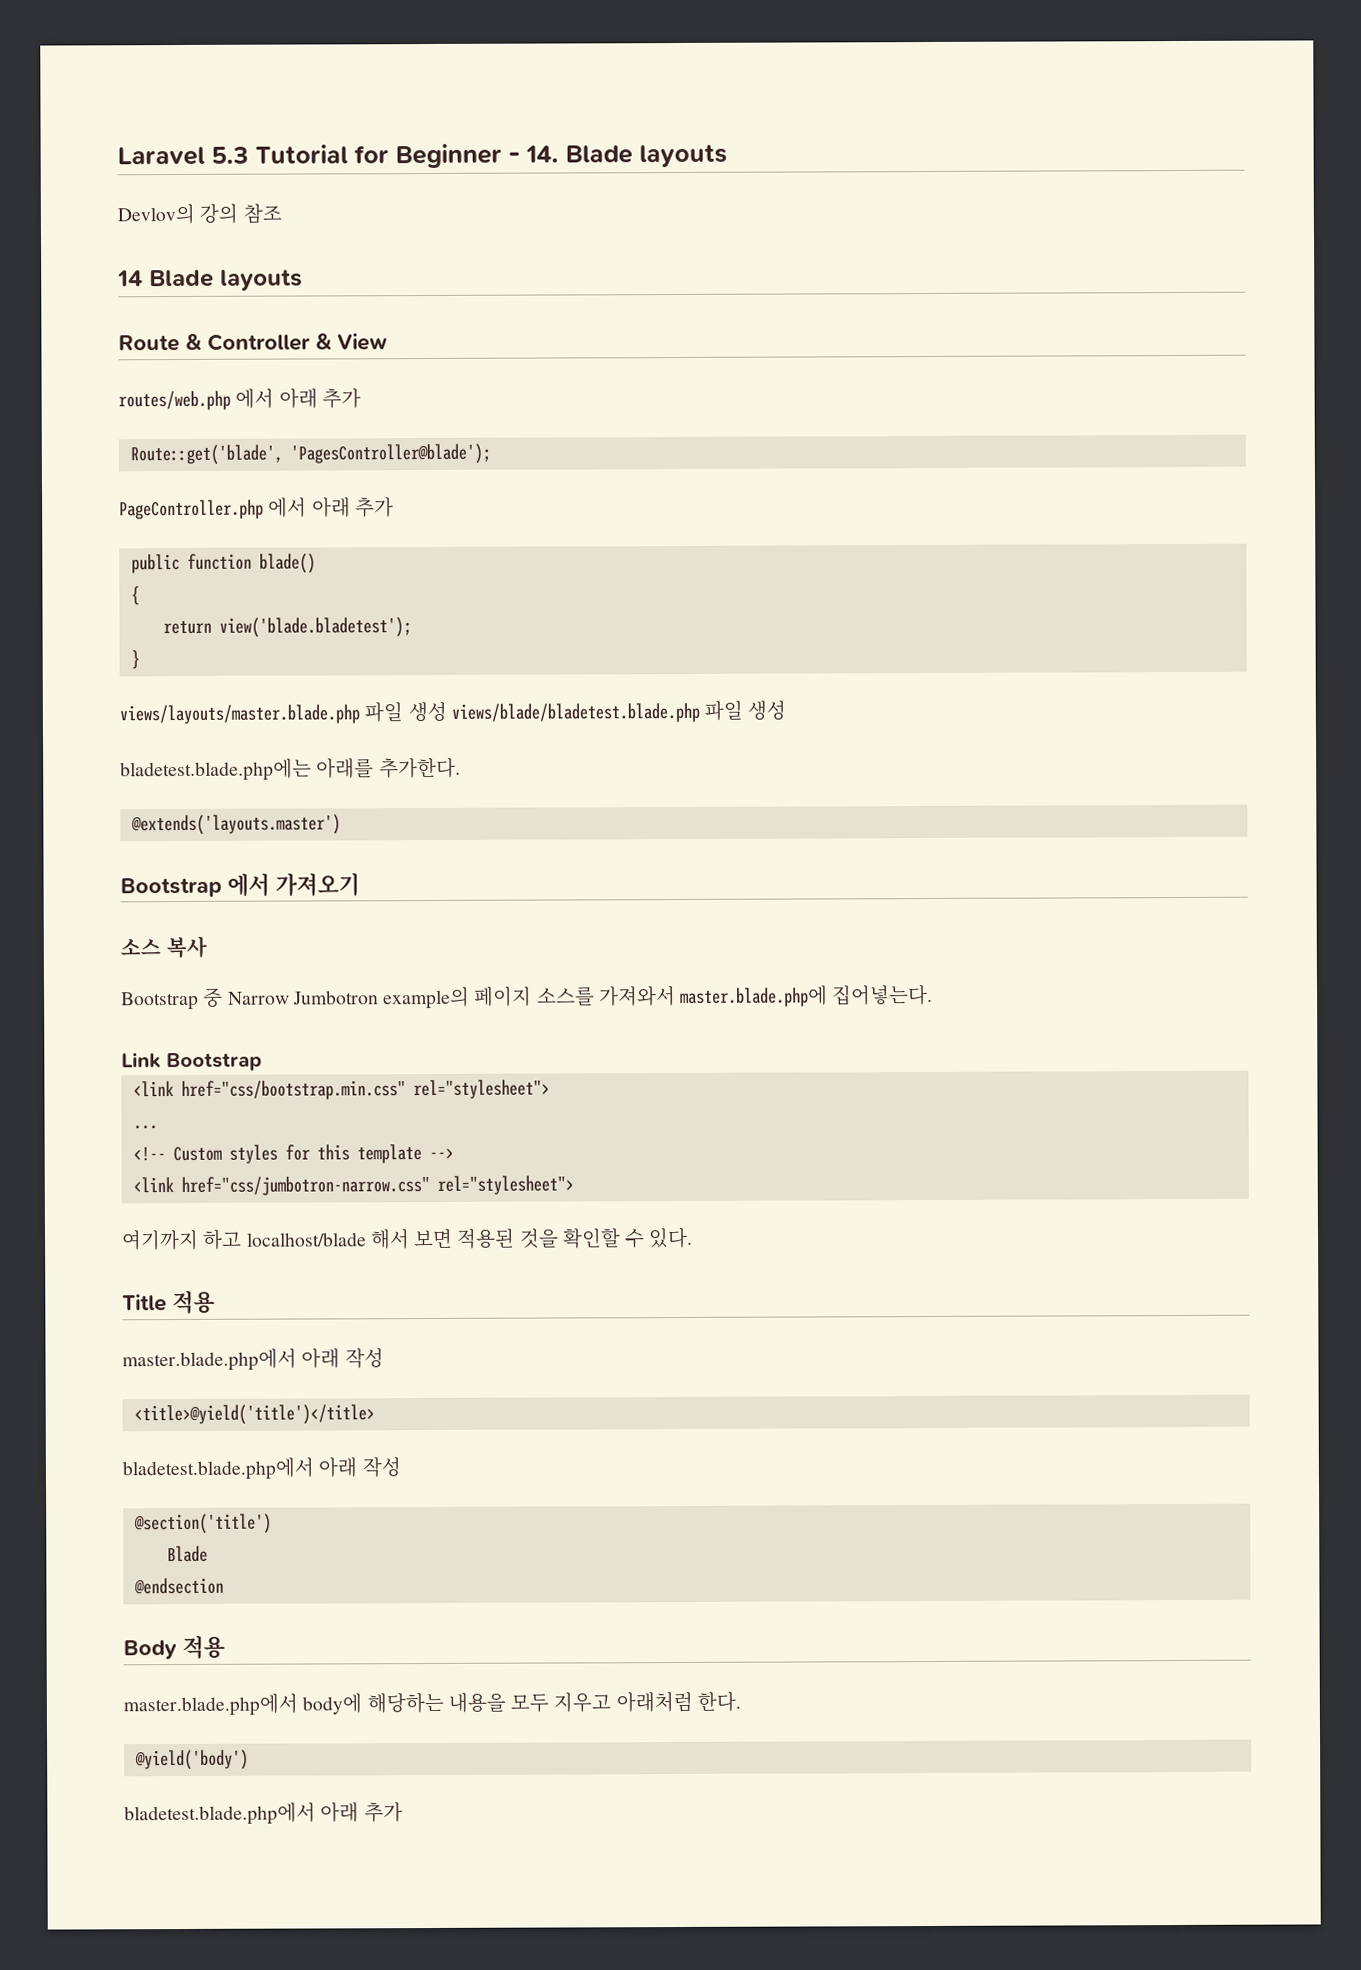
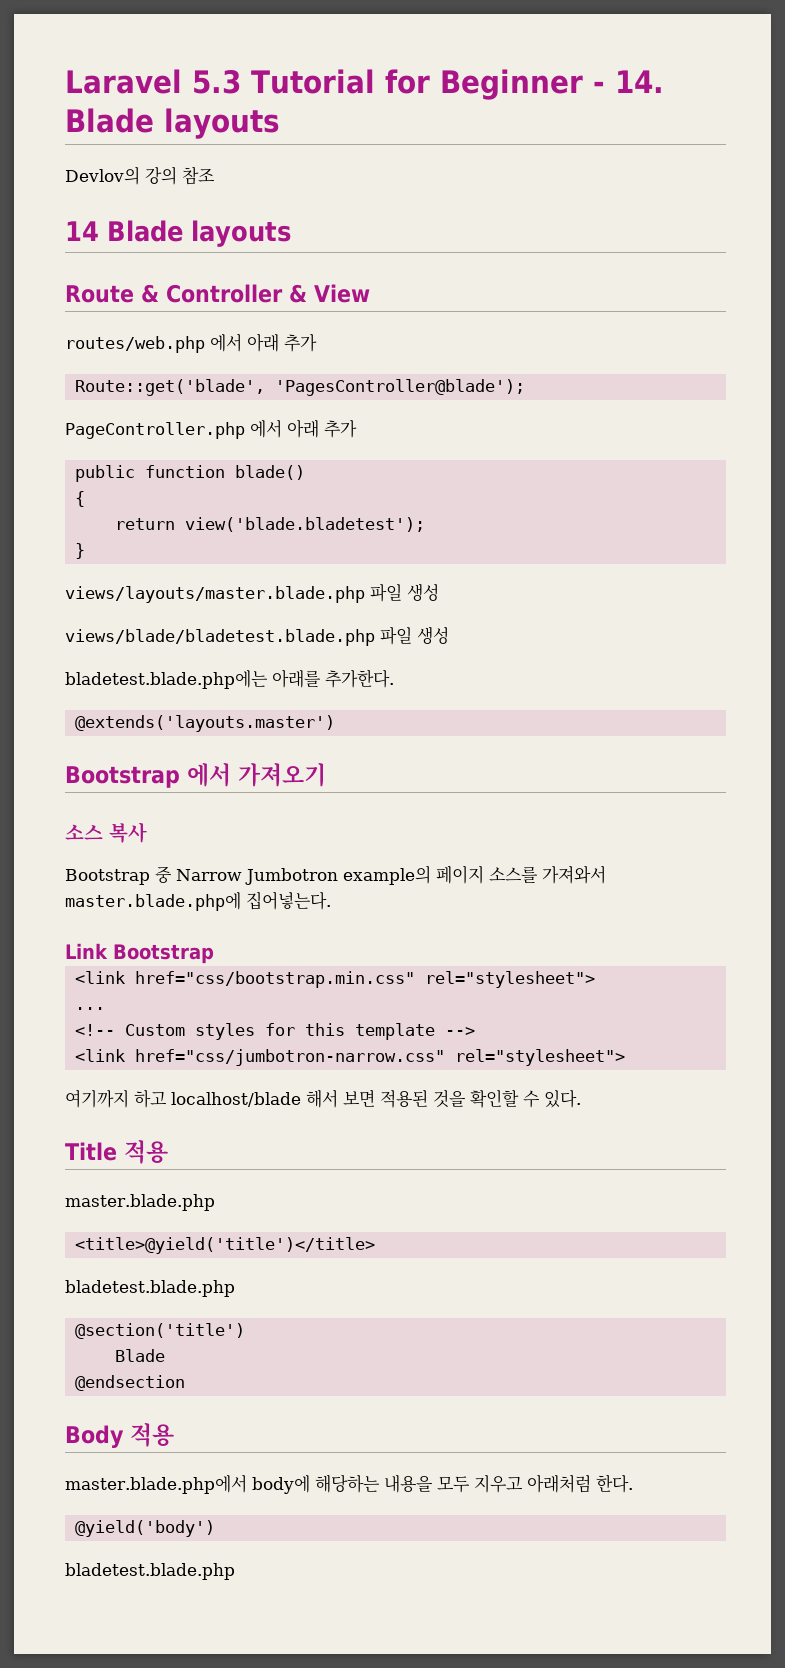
(447, 712) none -> (439, 592) //
[122,1348,384,1372] [133,1404,375,1426] [122,1457,401,1481] master.blade.php에서 아래 작성 // <title>@yield('title')</title> // bladetest.blade.php에서 아래 작성 -> [65,1194,215,1211] [75,1237,376,1254] [65,1280,235,1297] master.blade.php // <title>@yield('title')</title> // bladetest.blade.php
[124,1802,403,1826] bladetest.blade.php에서 아래 추가 -> [65,1563,235,1580] bladetest.blade.php

